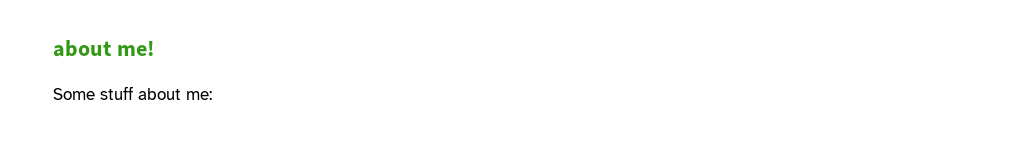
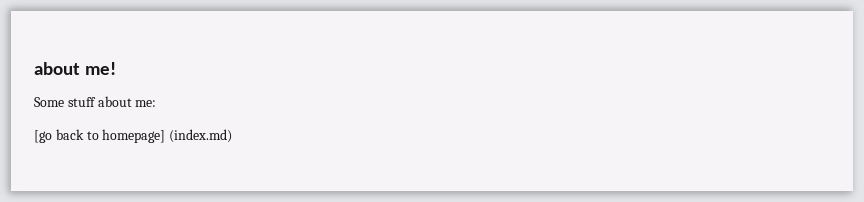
(212, 95) none -> [34,129,233,143] // [go back to homepage] (index.md)

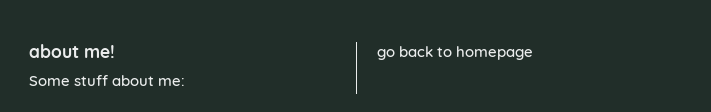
[34,130,52,143] [go -> [377,49,395,60] go
[102,129,233,143] homepage] (index.md) -> [456,46,534,60] homepage

